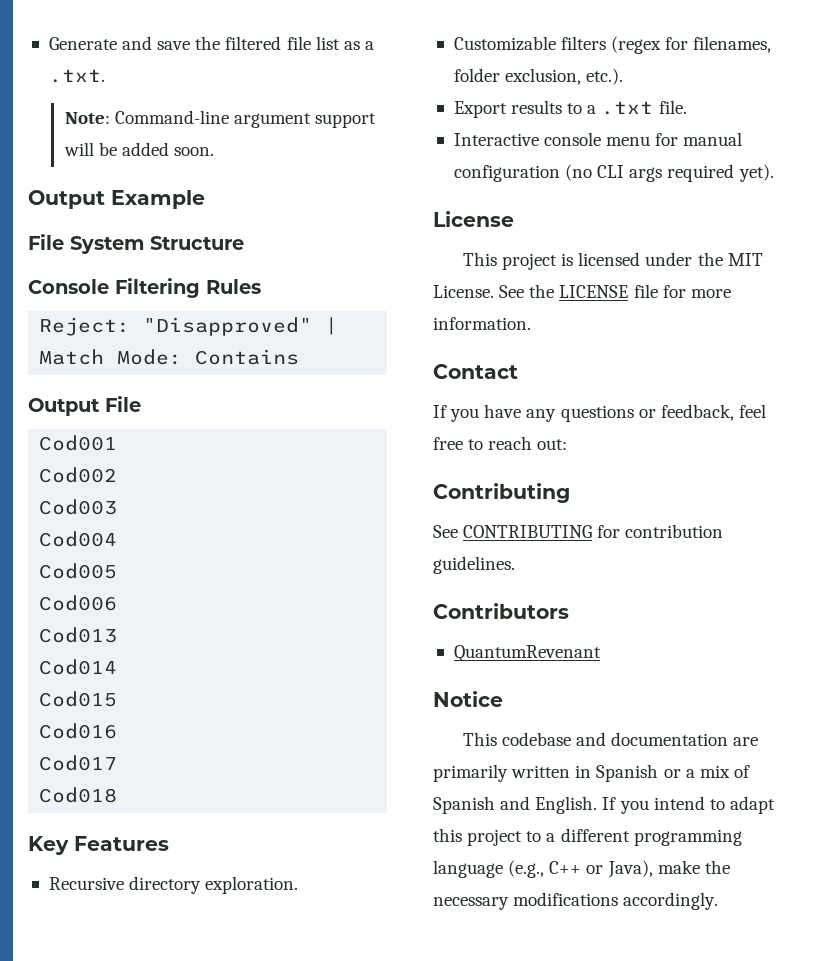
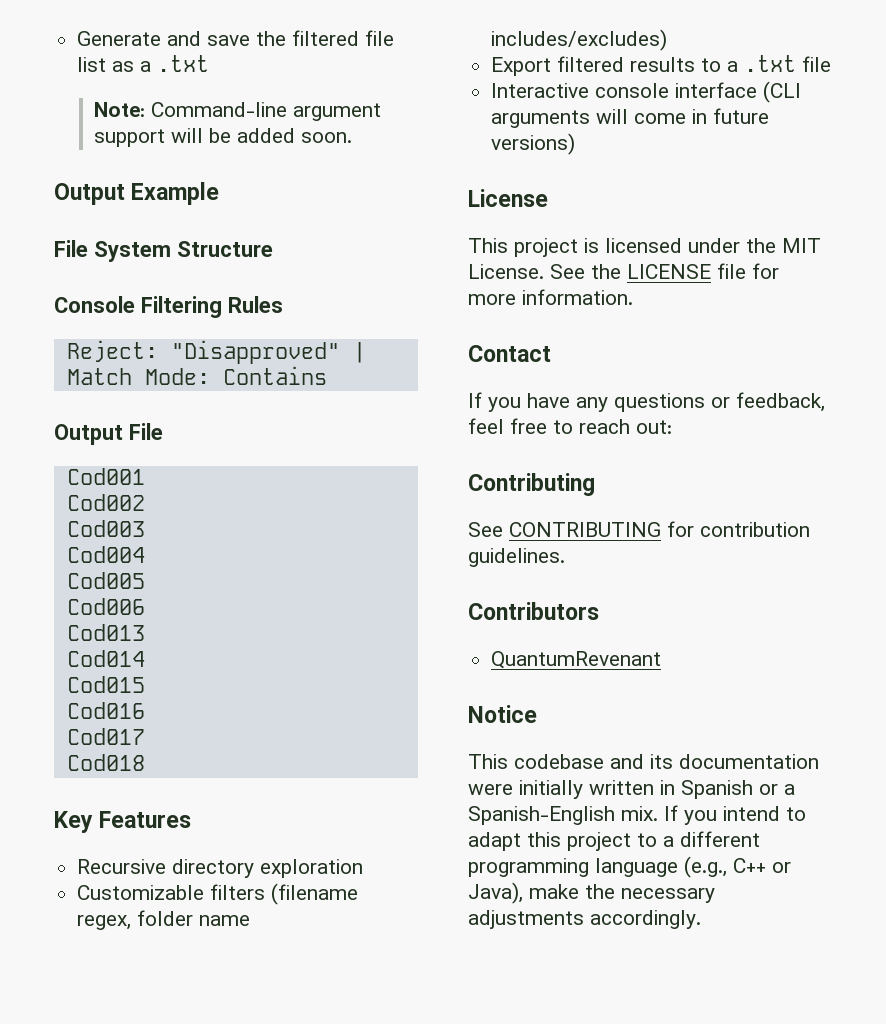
[48,69,105,83] .txt. -> [157,55,210,72] .txt
[205,876,299,894] exploration. -> [260,859,364,878] exploration
[611,36,772,54] [453,68,624,85] (regex for filenames, folder exclusion, etc.). -> [271,883,359,905] [77,910,251,930] [491,29,668,51] (filename regex, folder name includes/excludes)
(507, 109) none -> [557,56,625,72] filtered
[658,100,687,114] file. -> [802,56,832,72] file
[606,132,743,146] [453,164,774,182] menu for manual configuration (no CLI args required yet). -> [675,81,802,103] [491,108,770,128] [491,133,576,155] interface (CLI arguments will come in future versions)
[611,732,759,746] [433,764,508,782] documentation are primarily -> [650,754,819,769] [468,780,583,799] its documentation were initially
[699,765,750,778] [433,796,598,814] mix of Spanish and English. -> [468,806,658,825] Spanish-English mix.
[513,892,619,906] modifications -> [468,910,584,929] adjustments

